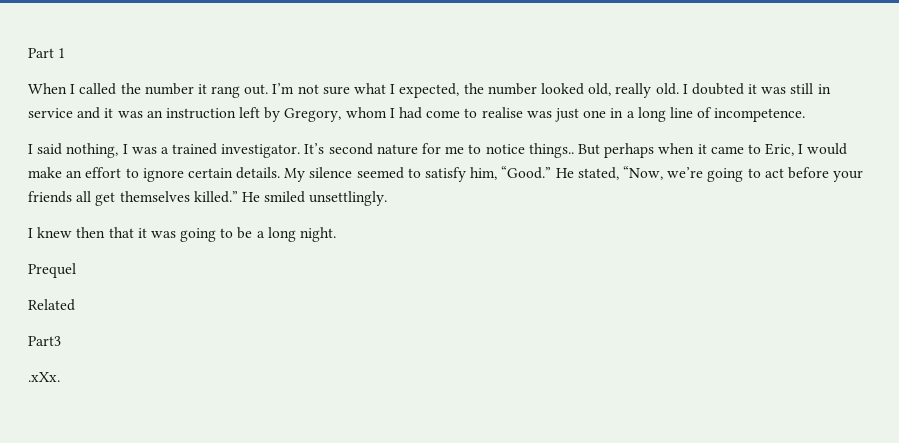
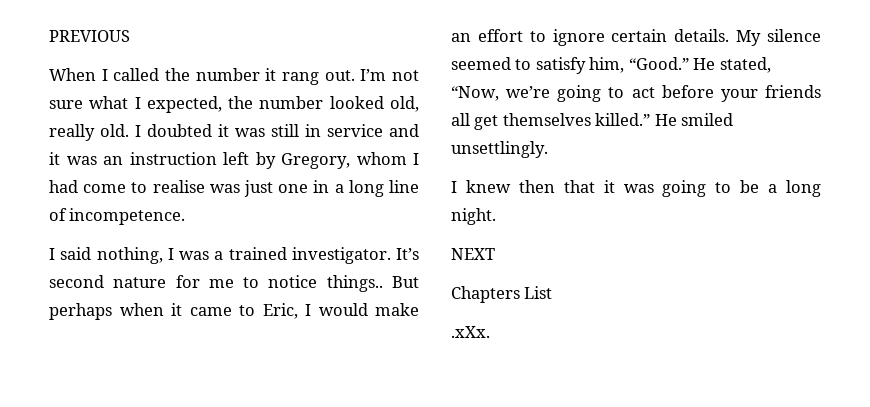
[28,48,66,58] Part 1 -> [49,30,130,42] PREVIOUS
[28,263,76,278] [28,299,75,311] [28,336,61,346] Prequel // Related // Part3 -> [451,248,495,260] [451,286,553,303] NEXT // Chapters List

